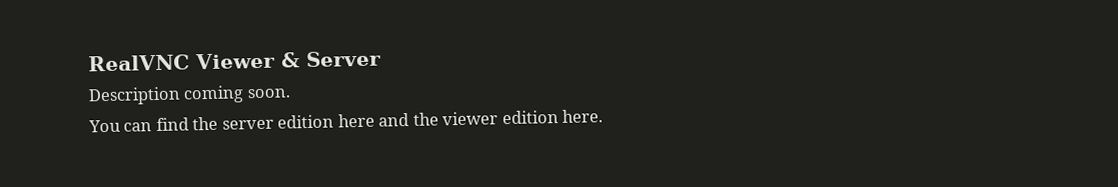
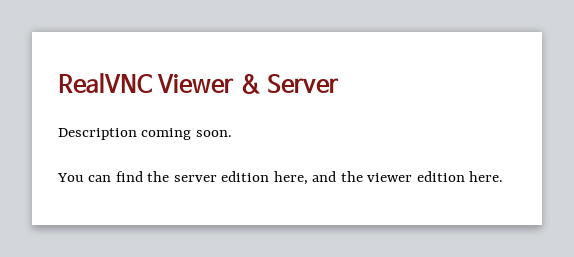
[337,113,375,128] here -> [273,171,308,185] here,

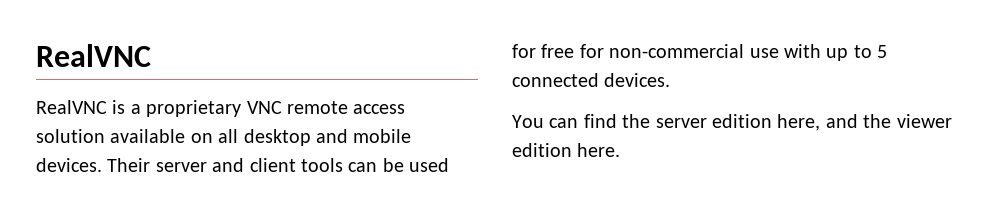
[58,73,340,94] [58,128,232,140] RealVNC Viewer & Server // Description coming soon. -> [36,44,151,67] [36,100,406,117] [36,129,412,146] [36,158,450,172] [512,44,888,61] [512,73,671,87] RealVNC // RealVNC is a proprietary VNC remote access solution available on all desktop and mobile devices. Their server and client tools can be used for free for non-commercial use with up to 5 connected devices.

